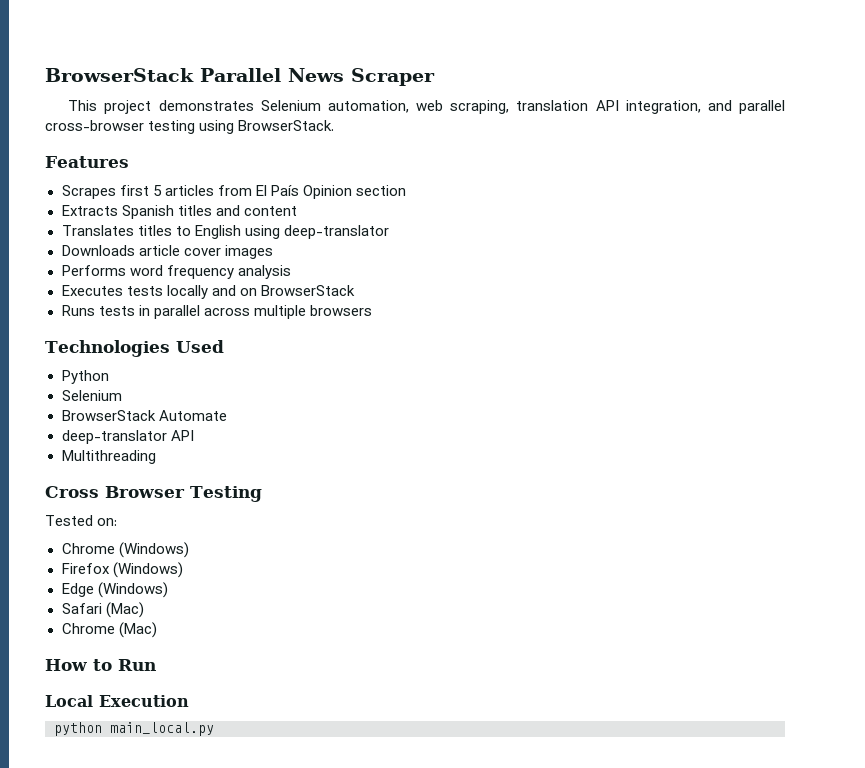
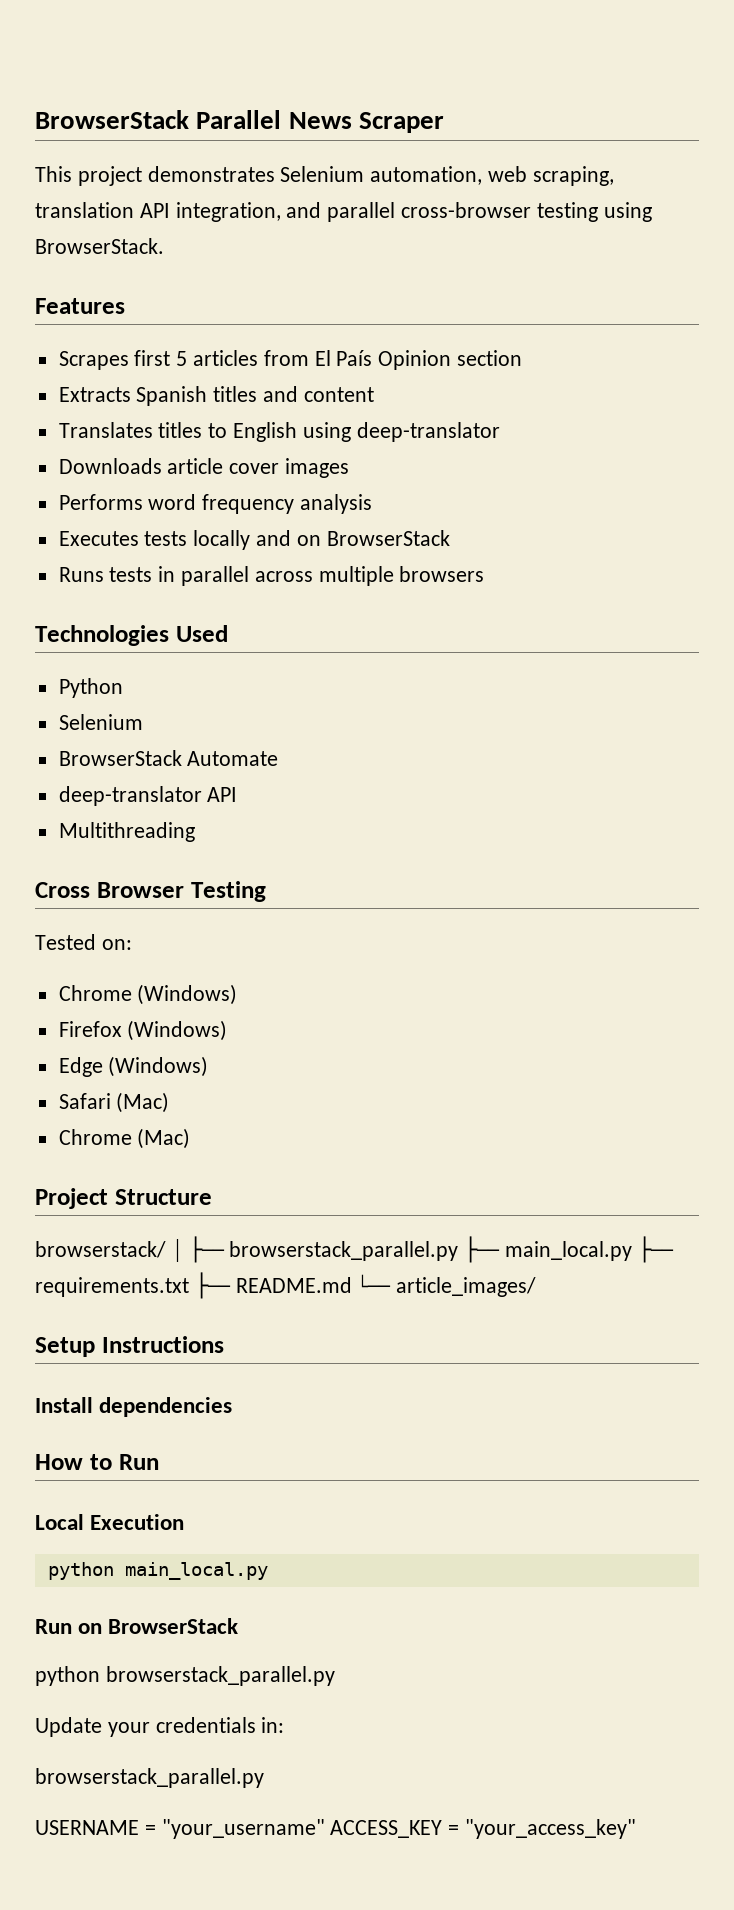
(157, 630) none -> [35,1188,212,1209] [35,1236,674,1263] [35,1272,537,1299] [35,1336,224,1357] [35,1397,233,1417] // Project Structure // browserstack/ │ ├── browserstack_parallel.py ├── main_local.py ├── requirements.txt ├── README.md └── article_images/ // Setup Instructions // Install dependencies
(214, 729) none -> [35,1618,239,1634] [35,1666,335,1686] [35,1717,285,1737] [35,1768,264,1788] [35,1819,637,1839] // Run on BrowserStack // python browserstack_parallel.py // Update your credentials in: // browserstack_parallel.py // USERNAME = "your_username" ACCESS_KEY = "your_access_key"

